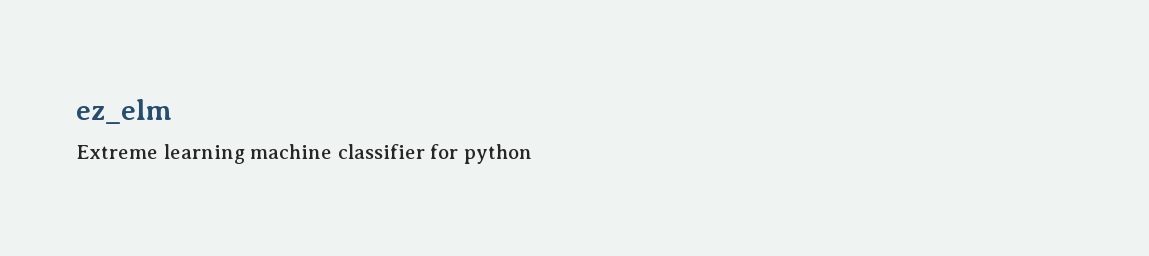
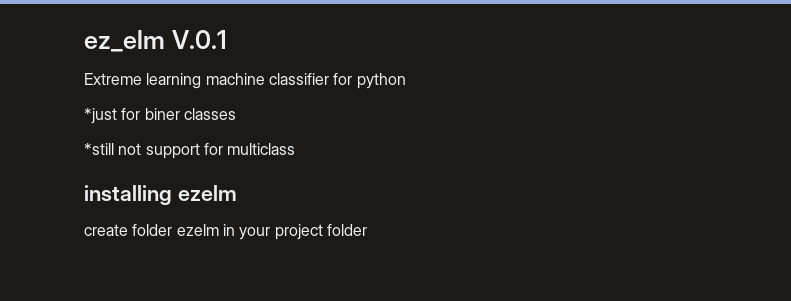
(172, 111) none -> [171,30,227,49] V.0.1
(532, 154) none -> [84,108,236,124] [84,143,296,159] [84,185,237,206] [84,224,367,240] // *just for biner classes // *still not support for multiclass // installing ezelm // create folder ezelm in your project folder

